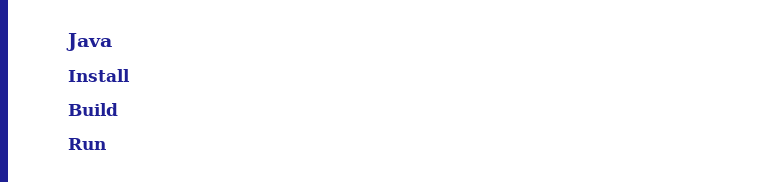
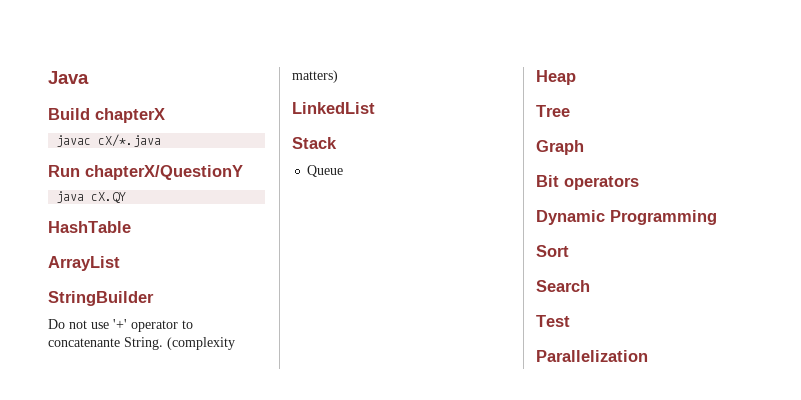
[68,69,130,82] [68,103,118,116] [68,138,106,150] Install // Build // Run -> [48,108,165,123] [56,134,162,147] [48,165,243,180] [56,191,127,203] [48,221,131,233] [48,256,120,271] [48,291,154,306] [48,319,193,332] [48,337,235,350] [292,70,338,83] [292,102,375,114] [292,137,337,149] [307,165,344,177] [536,70,576,85] [536,105,570,117] [536,140,584,155] [536,175,639,190] [536,210,717,225] [536,245,569,257] [536,280,590,292] [536,315,570,327] [536,350,648,362] Build chapterX // javac cX/*.java // Run chapterX/QuestionY // java cX.QY // HashTable // ArrayList // StringBuilder // Do not use '+' operator to concatenante String. (complexity matters) // LinkedList // Stack // Queue // Heap // Tree // Graph // Bit operators // Dynamic Programming // Sort // Search // Test // Parallelization

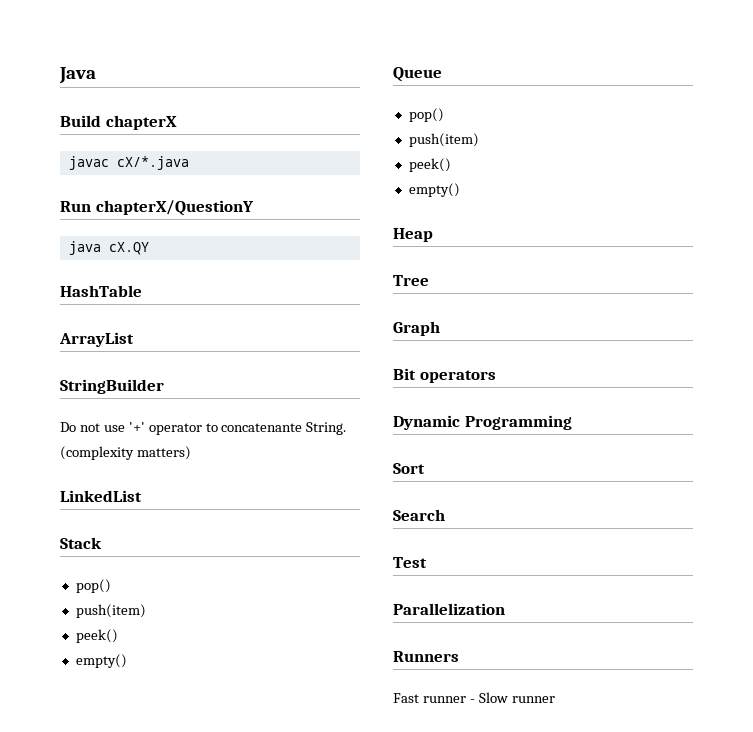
[307,165,344,177] Queue -> [75,579,111,593] [75,604,146,618] [75,629,118,643] [75,654,127,668] [393,67,442,82] [408,108,444,122] [408,133,479,147] [408,158,451,172] [408,183,460,197] pop() // push(item) // peek() // empty() // Queue // pop() // push(item) // peek() // empty()
(648, 356) none -> [393,651,459,662] [393,692,555,703] // Runners // Fast runner - Slow runner

